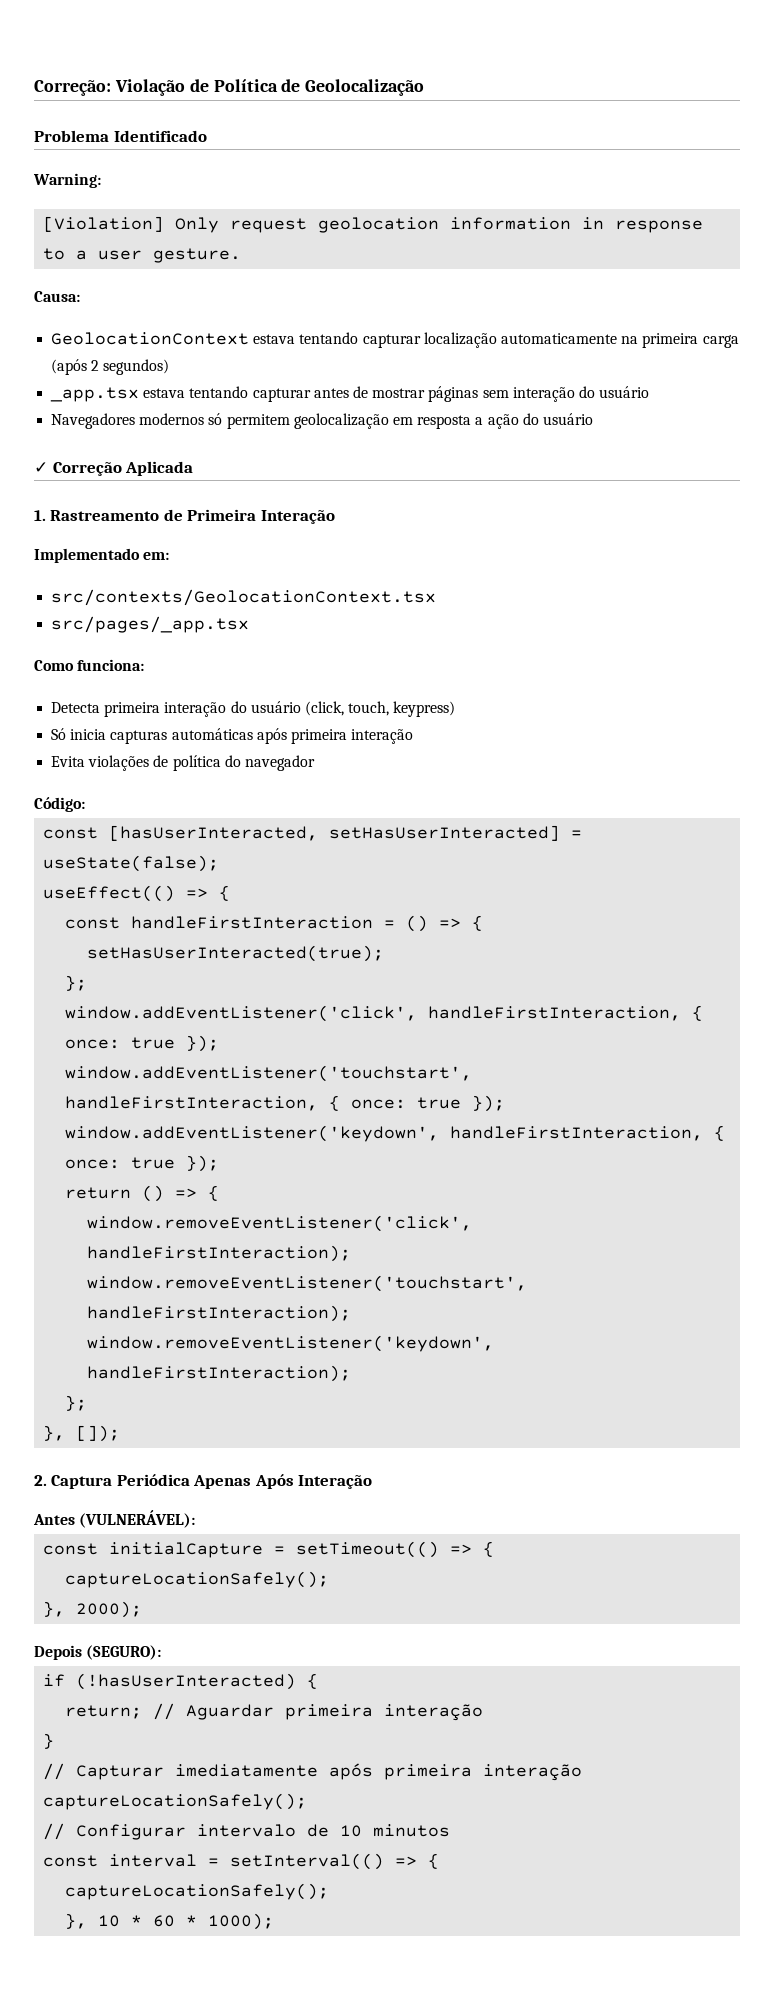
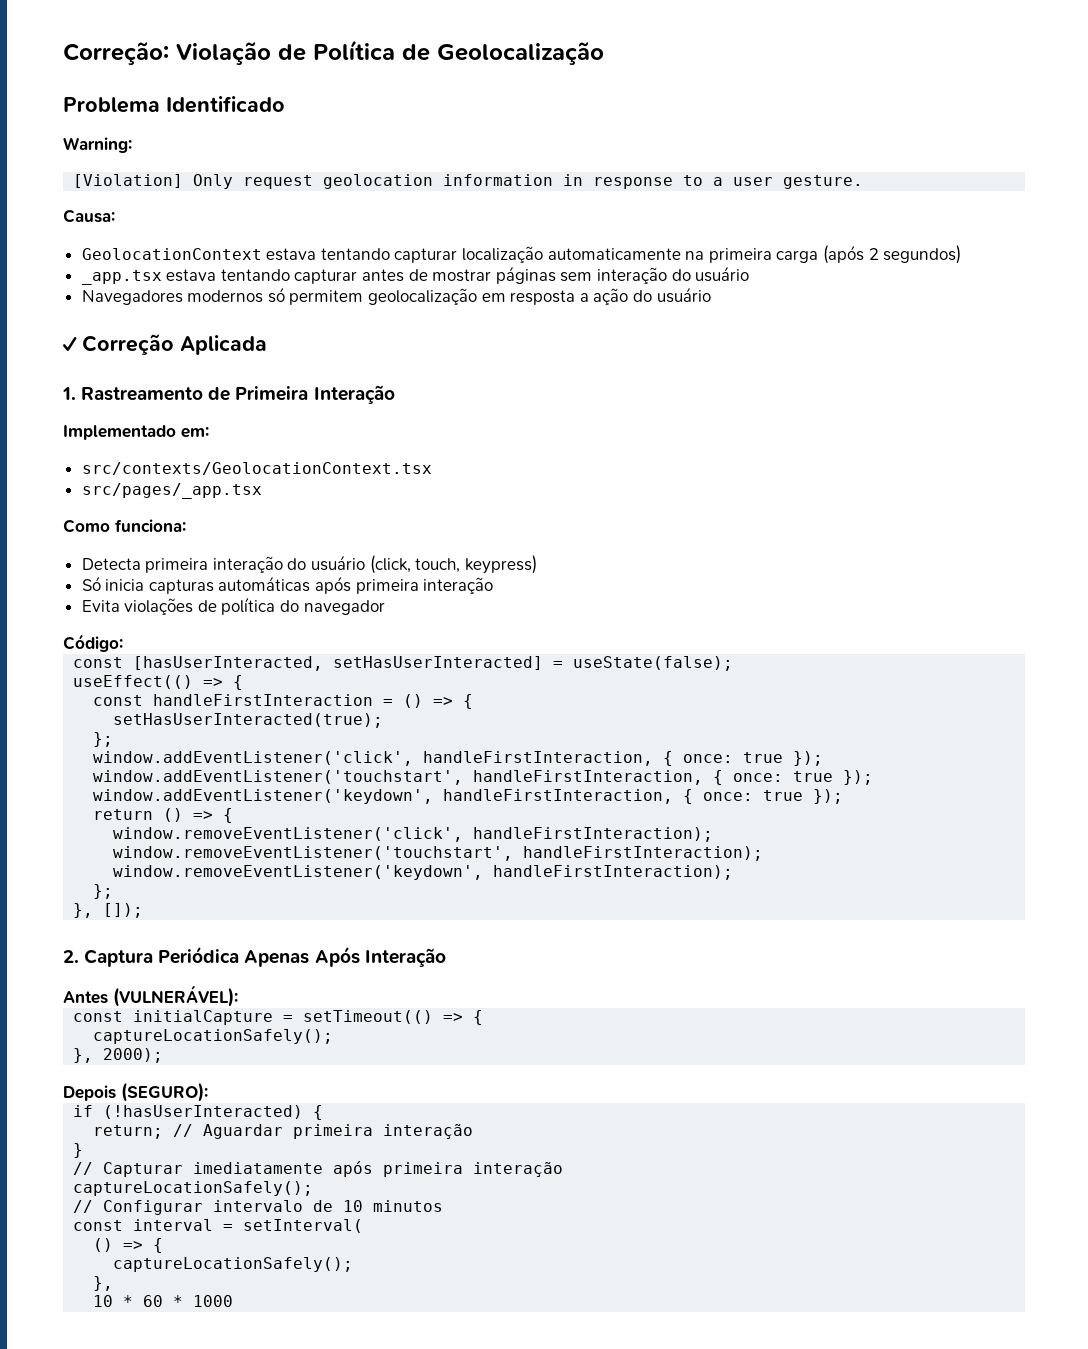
[230,1853,440,1870] [65,1883,330,1900] [65,1913,88,1929] setInterval(() => { // captureLocationSafely(); // }, -> [243,1219,364,1233] [93,1238,164,1253] [113,1257,354,1272] [93,1276,114,1291] setInterval( // () => { // captureLocationSafely(); // }, //
[208,1913,275,1930] 1000); -> [193,1295,234,1307] 1000

